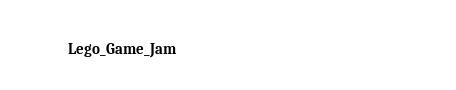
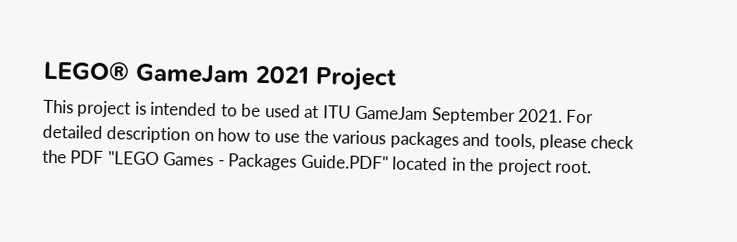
[68,43,177,58] Lego_Game_Jam -> [43,60,398,92] [43,99,595,125] [42,124,635,152] [42,149,593,176] LEGO® GameJam 2021 Project // This project is intended to be used at ITU GameJam September 2021. For detailed description on how to use the various packages and tools, please check the PDF "LEGO Games - Packages Guide.PDF" located in the project root.

